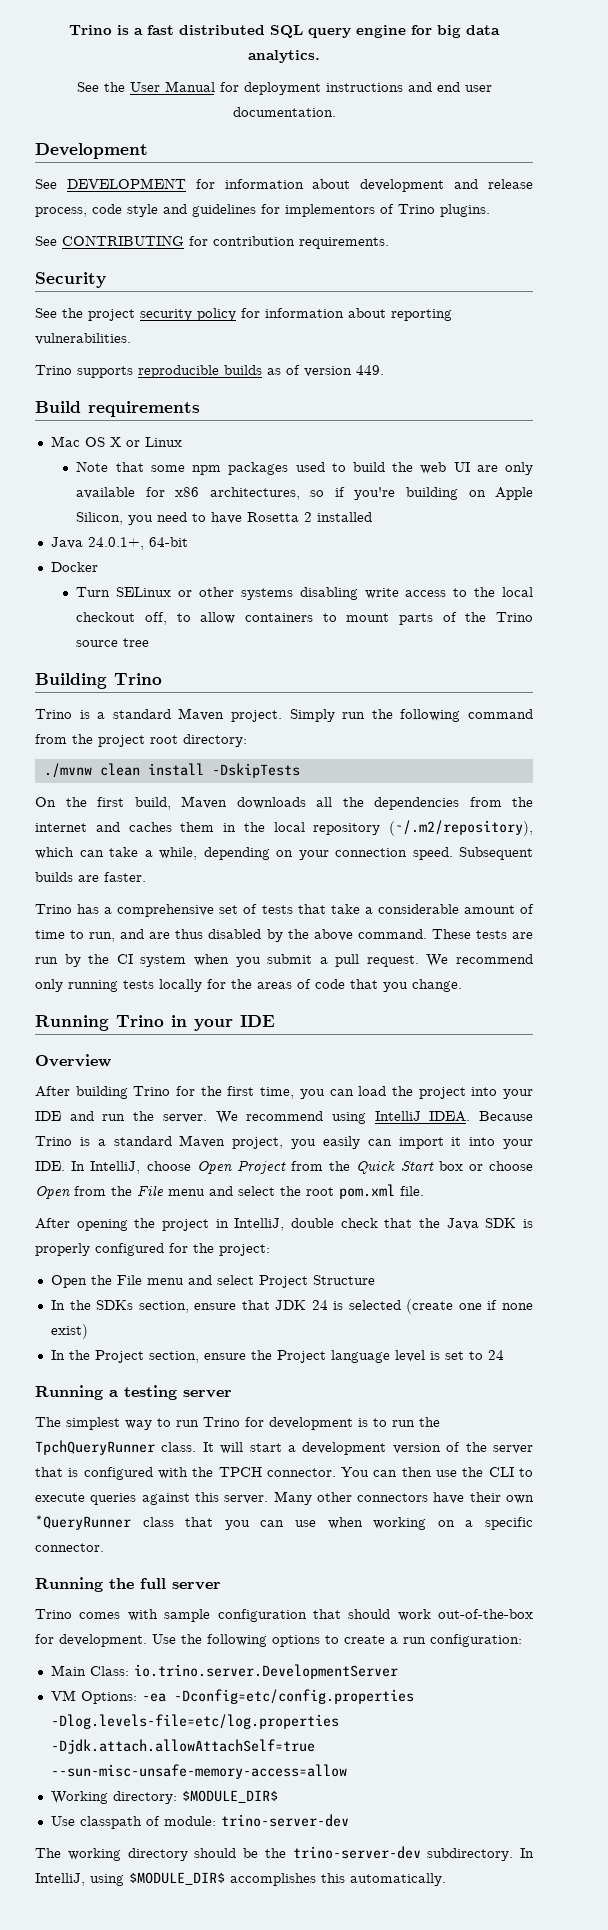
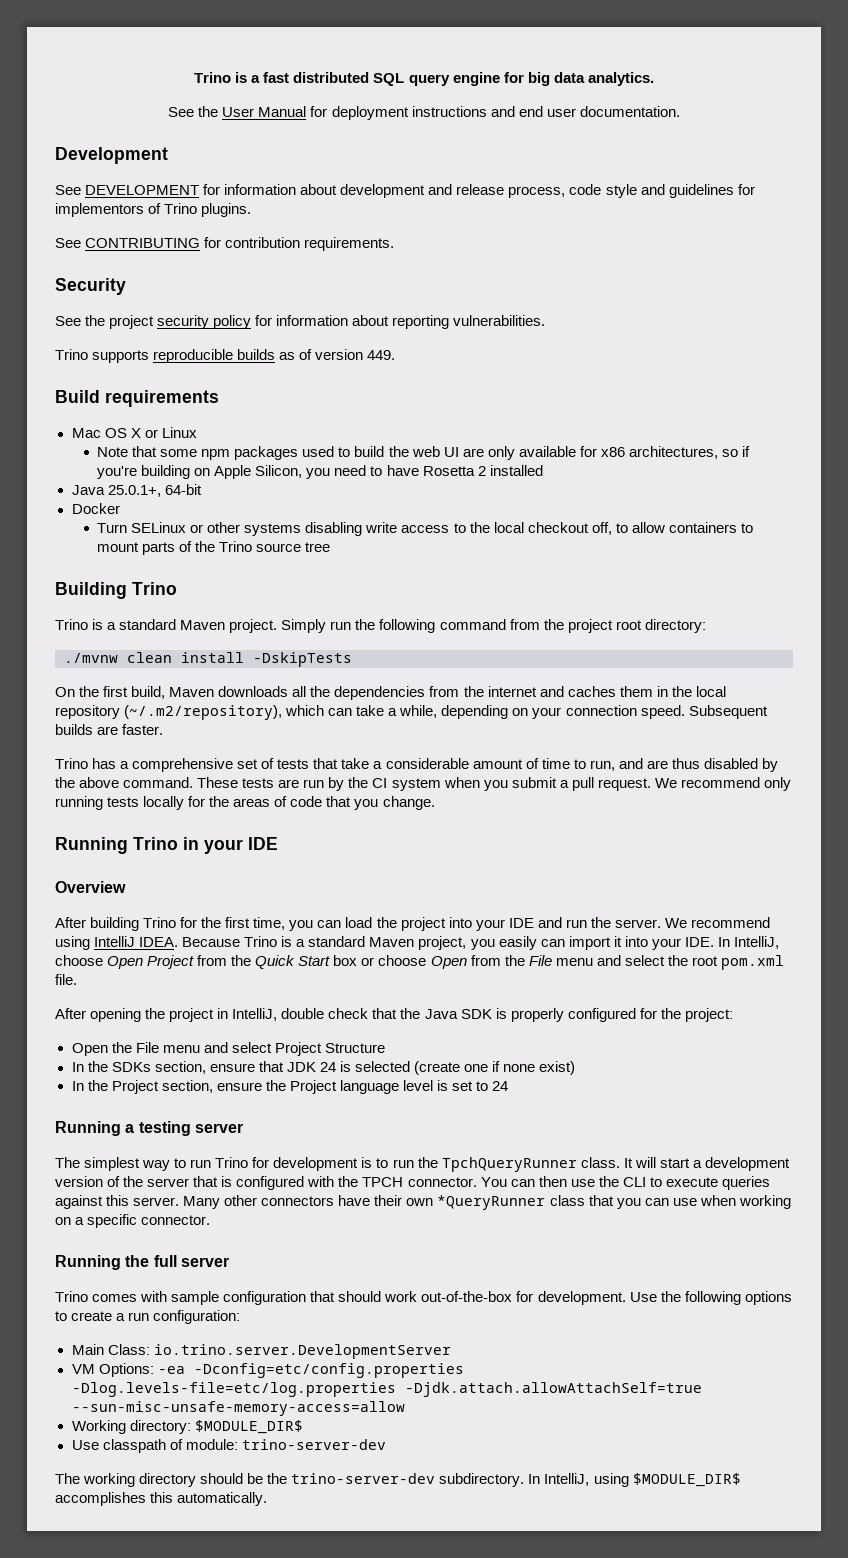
[87,537,144,550] 24.0.1+, -> [107,485,161,497] 25.0.1+,

